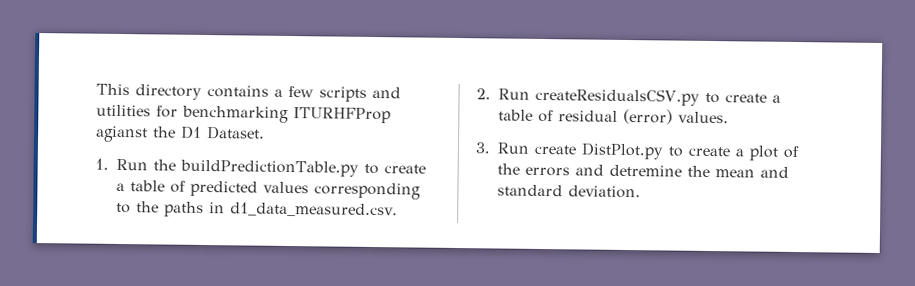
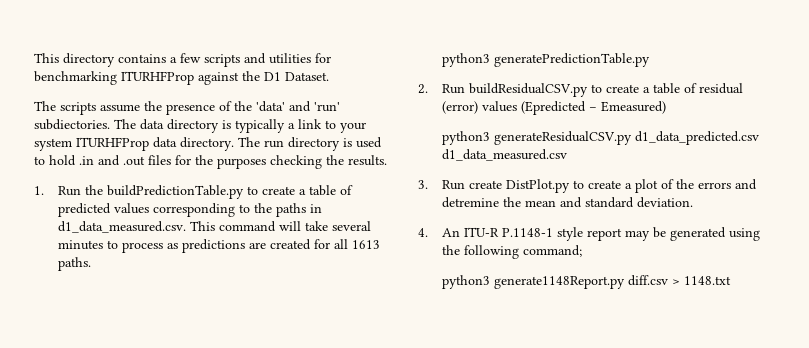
[95,125,148,143] agianst -> [198,72,239,85] against
(265, 133) none -> [34,101,340,115] [34,119,366,133] [34,137,382,151] [34,155,387,169] // The scripts assume the presence of the 'data' and 'run' subdiectories. The data directory is typically a link to your system ITURHFProp data directory. The run directory is used to hold .in and .out files for the purposes checking the results.
(398, 210) none -> [189,221,371,232] [57,239,380,253] [57,257,91,271] [441,53,650,67] This command will take several minutes to process as predictions are created for all 1613 paths. // python3 generatePredictionTable.py
[535,87,700,106] createResidualsCSV.py -> [468,83,588,97] buildResidualCSV.py
[678,111,729,124] values. -> [481,101,666,115] [441,131,759,145] [441,149,567,161] values (Epredicted − Emeasured) // python3 generateResidualCSV.py d1_data_predicted.csv d1_data_measured.csv
(641, 192) none -> [418,227,760,241] [441,245,582,259] [441,275,731,289] // 4. An ITU-R P.1148-1 style report may be generated using the following command; // python3 generate1148Report.py diff.csv > 1148.txt

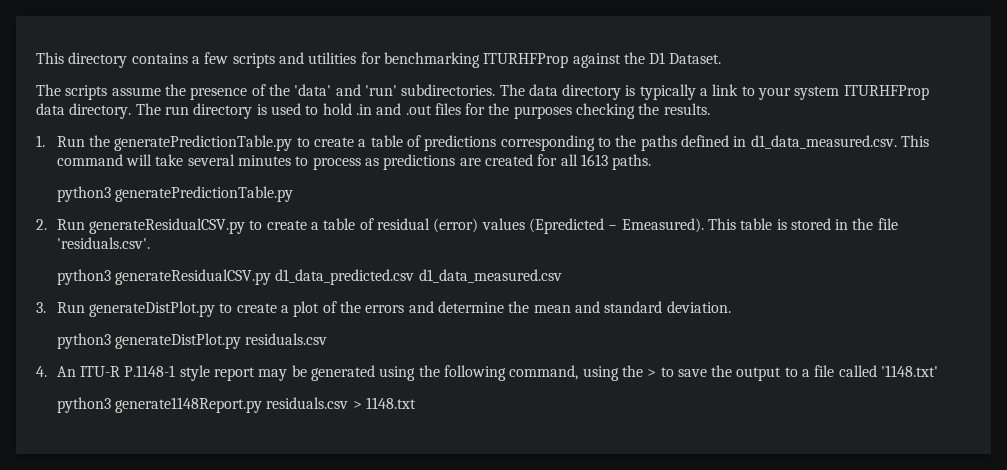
[34,119,110,130] subdiectories. -> [401,84,496,96] subdirectories.
[106,185,353,199] [57,203,149,217] buildPredictionTable.py to create a table of predicted values -> [114,135,497,151] generatePredictionTable.py to create a table of predictions
(306, 210) none -> [680,135,729,147] defined
[468,83,588,97] buildResidualCSV.py -> [89,218,246,234] generateResidualCSV.py
[600,101,666,114] Emeasured) -> [621,218,898,233] [56,237,150,249] Emeasured). This table is stored in the file 'residuals.csv'.
[468,179,570,193] create DistPlot.py -> [89,301,216,317] generateDistPlot.py
[441,197,499,208] detremine -> [437,301,504,313] determine
(693, 202) none -> [56,333,328,349] // python3 generateDistPlot.py residuals.csv
[522,245,582,257] command; -> [509,365,939,381] command, using the > to save the output to a file called '1148.txt'
[627,275,668,286] diff.csv -> [266,397,349,409] residuals.csv

